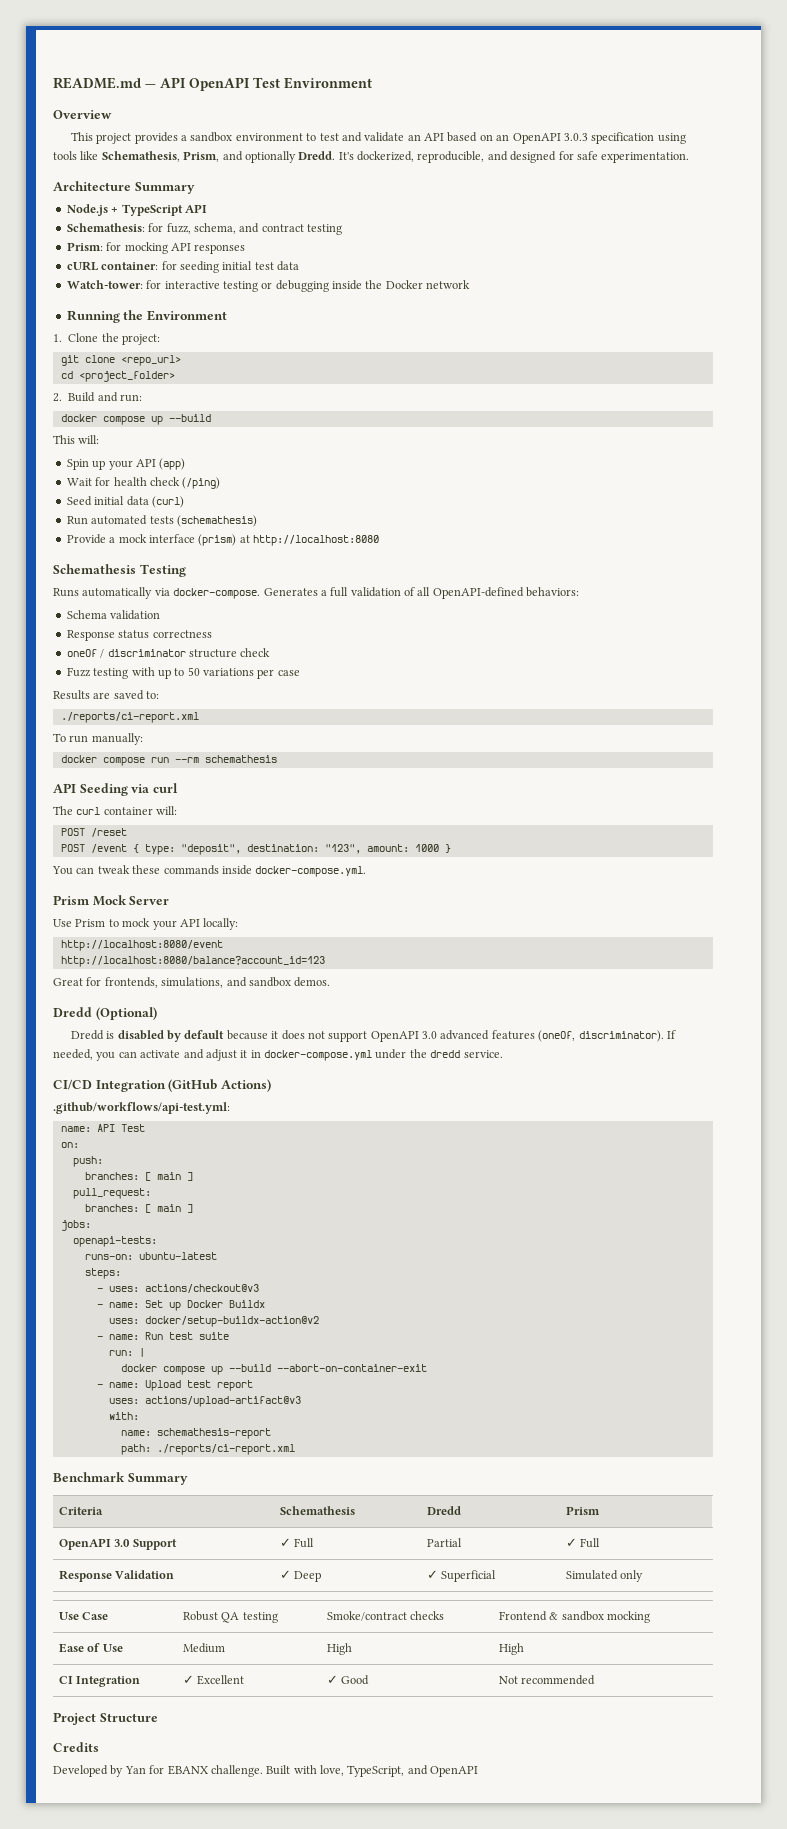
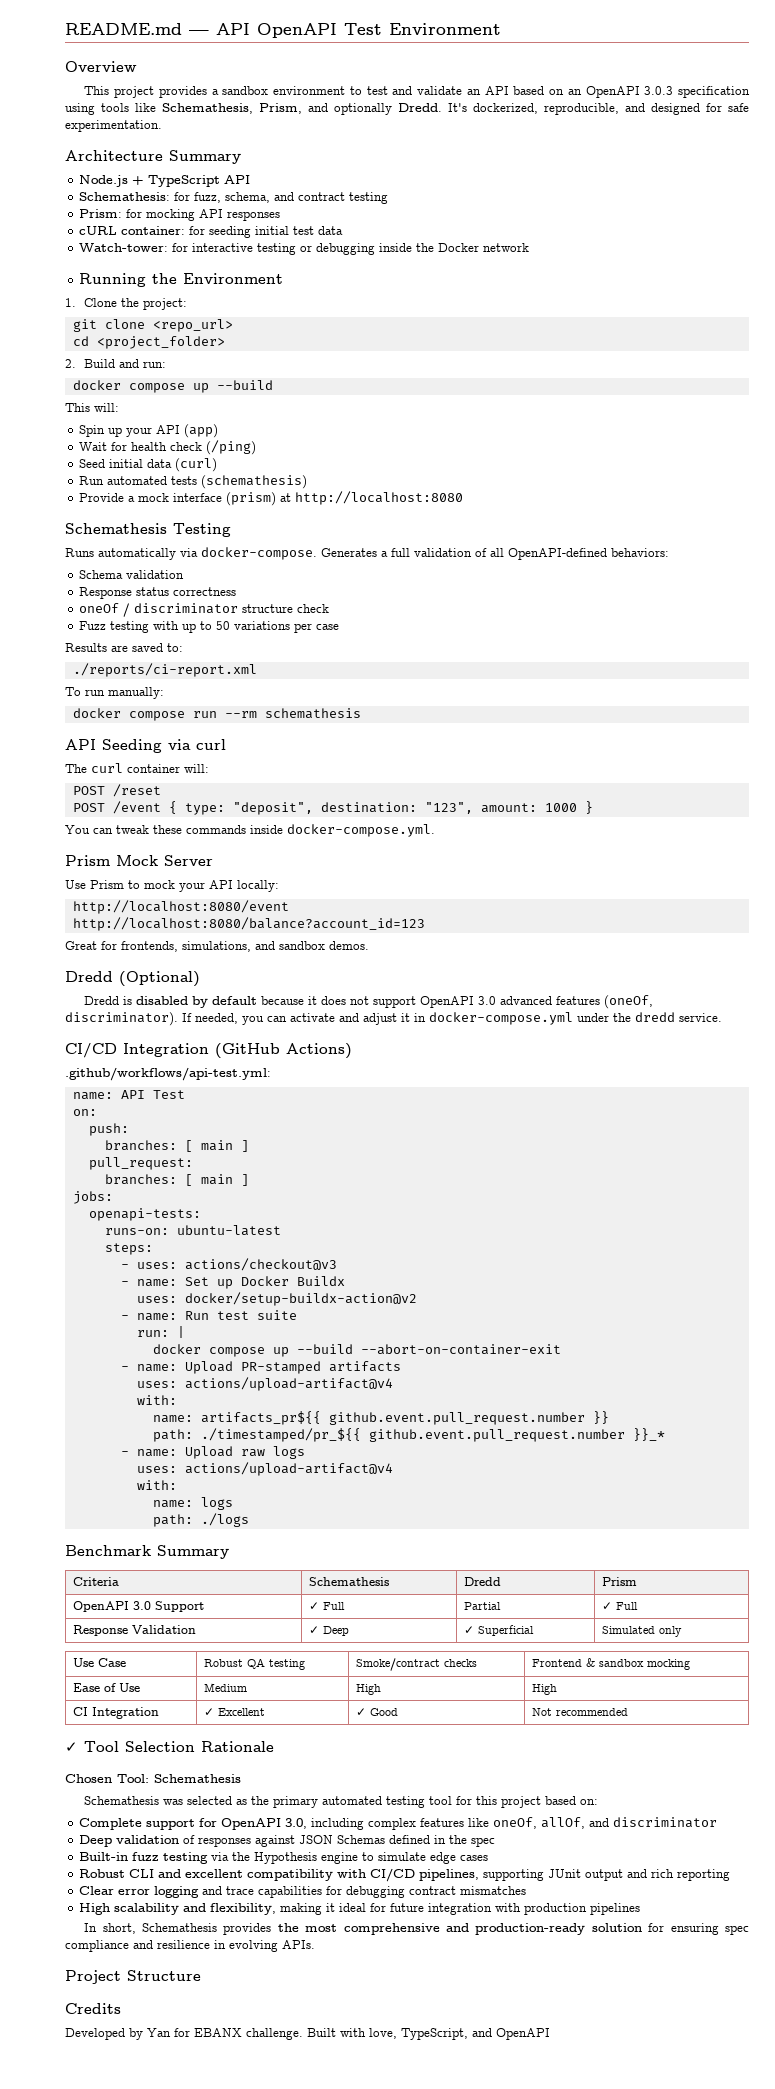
[186,1380,253,1391] [108,1396,301,1407] [108,1412,139,1420] [120,1428,271,1439] [120,1444,295,1455] test report // uses: actions/upload-artifact@v3 // with: // name: schemathesis-report // path: ./reports/ci-report.xml -> [240,1361,401,1374] [136,1377,393,1391] [136,1395,177,1405] [152,1411,609,1425] [152,1428,665,1442] [120,1446,305,1459] [136,1462,393,1476] [136,1480,177,1490] [152,1497,233,1510] [152,1513,249,1527] PR-stamped artifacts // uses: actions/upload-artifact@v4 // with: // name: artifacts_pr${{ github.event.pull_request.number }} // path: ./timestamped/pr_${{ github.event.pull_request.number }}_* // - name: Upload raw logs // uses: actions/upload-artifact@v4 // with: // name: logs // path: ./logs
(596, 1680) none -> [65,1741,274,1752] [65,1774,241,1783] [84,1796,599,1808] [79,1817,718,1830] [79,1835,496,1847] [79,1852,489,1864] [79,1868,731,1882] [79,1886,527,1898] [79,1903,641,1915] [84,1923,749,1935] [65,1940,315,1952] // ✓ Tool Selection Rationale // Chosen Tool: Schemathesis // Schemathesis was selected as the primary automated testing tool for this project based on: // Complete support for OpenAPI 3.0, including complex features like oneOf, allOf, and discriminator // Deep validation of responses against JSON Schemas defined in the spec // Built-in fuzz testing via the Hypothesis engine to simulate edge cases // Robust CLI and excellent compatibility with CI/CD pipelines, supporting JUnit output and rich reporting // Clear error logging and trace capabilities for debugging contract mismatches // High scalability and flexibility, making it ideal for future integration with production pipelines // In short, Schemathesis provides the most comprehensive and production-ready solution for ensuring spec compliance and resilience in evolving APIs.

